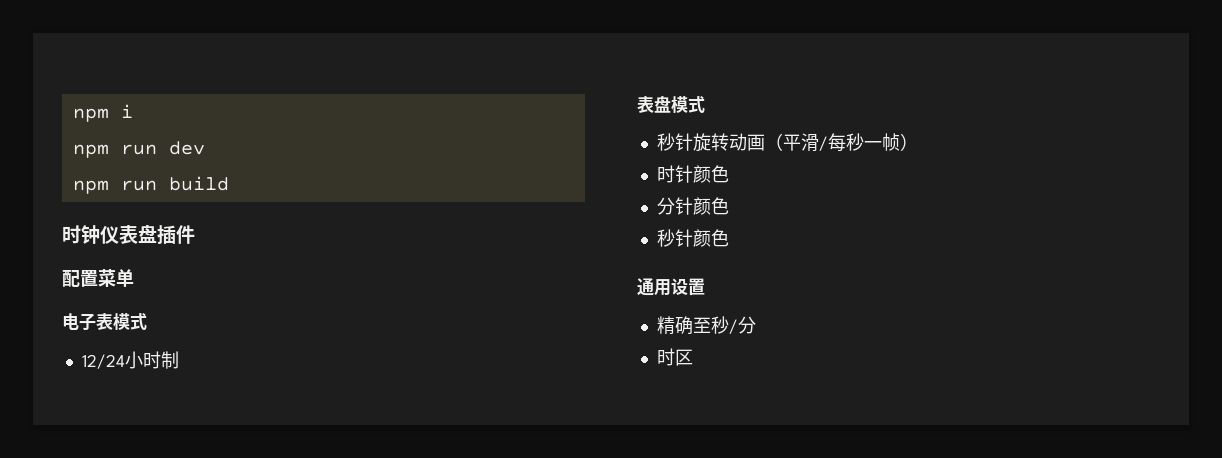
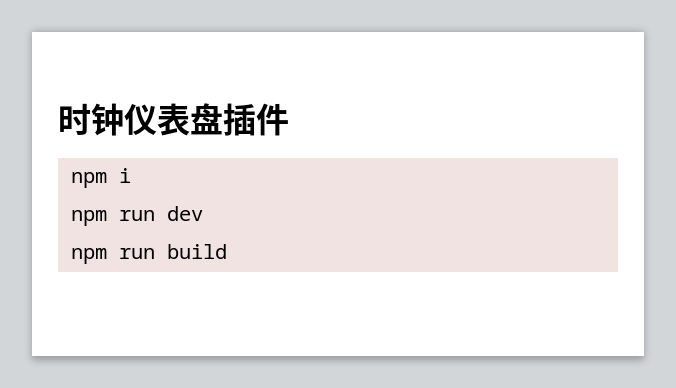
(72, 115) none -> [58,103,289,136] 时钟仪表盘插件 //
[62,224,195,244] [62,269,134,287] [62,313,147,331] [81,351,179,369] [637,95,705,113] [656,133,918,152] [656,165,729,183] [656,197,729,215] [656,229,729,247] [637,278,705,296] [656,316,756,335] [656,348,693,366] // 时钟仪表盘插件 // 配置菜单 // 电子表模式 // 12/24小时制 // 表盘模式 // 秒针旋转动画（平滑/每秒一帧） // 时针颜色 // 分针颜色 // 秒针颜色 // 通用设置 // 精确至秒/分 // 时区 -> (227, 251) none

